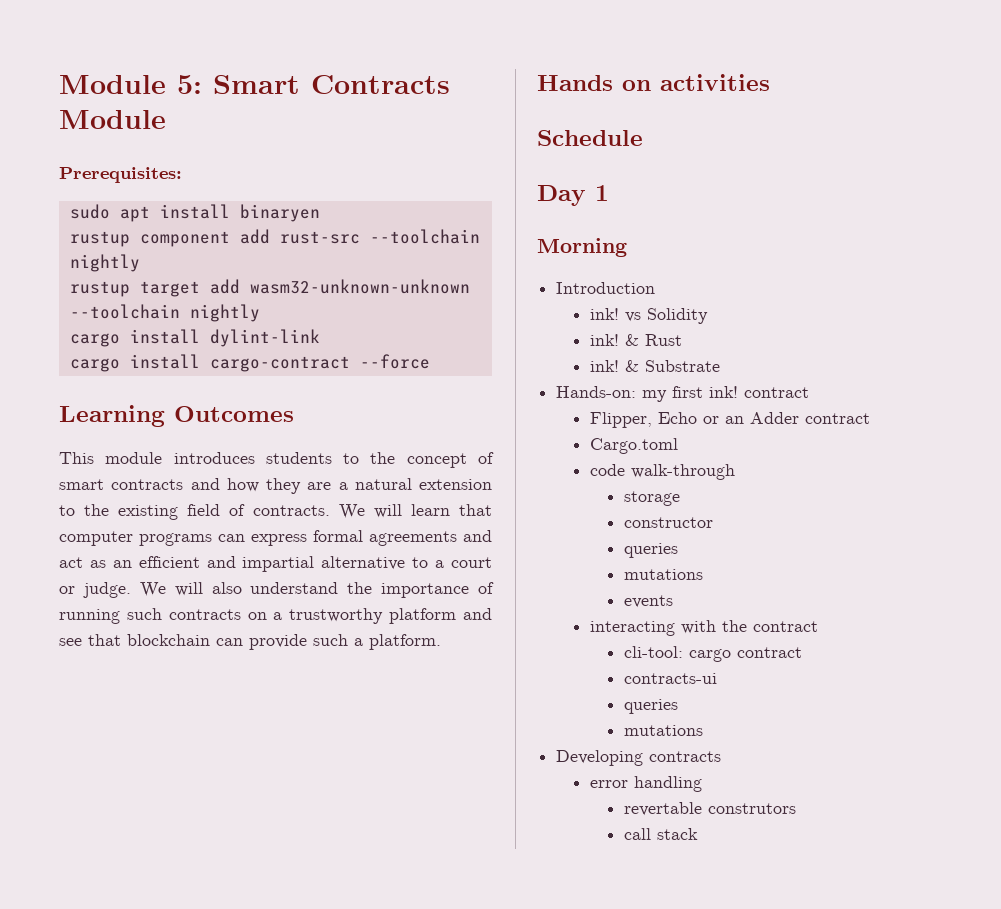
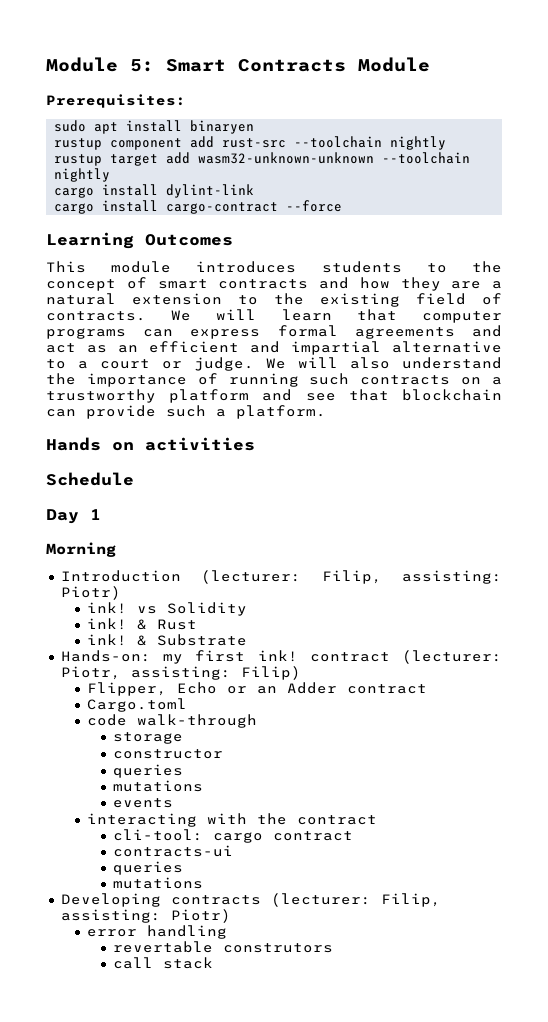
(656, 288) none -> [201,570,502,584] [60,586,121,600] (lecturer: Filip, assisting: Piotr)
(810, 392) none -> [402,650,502,664] [60,666,301,680] (lecturer: Piotr, assisting: Filip)
(722, 756) none -> [270,893,441,907] [60,909,231,923] (lecturer: Filip, assisting: Piotr)

